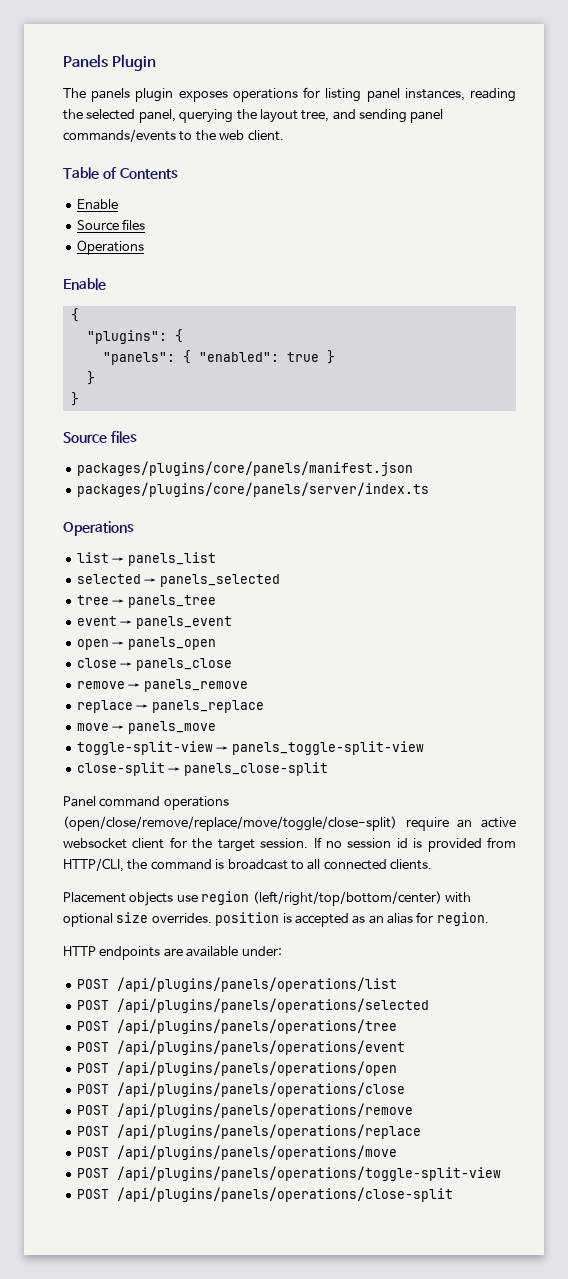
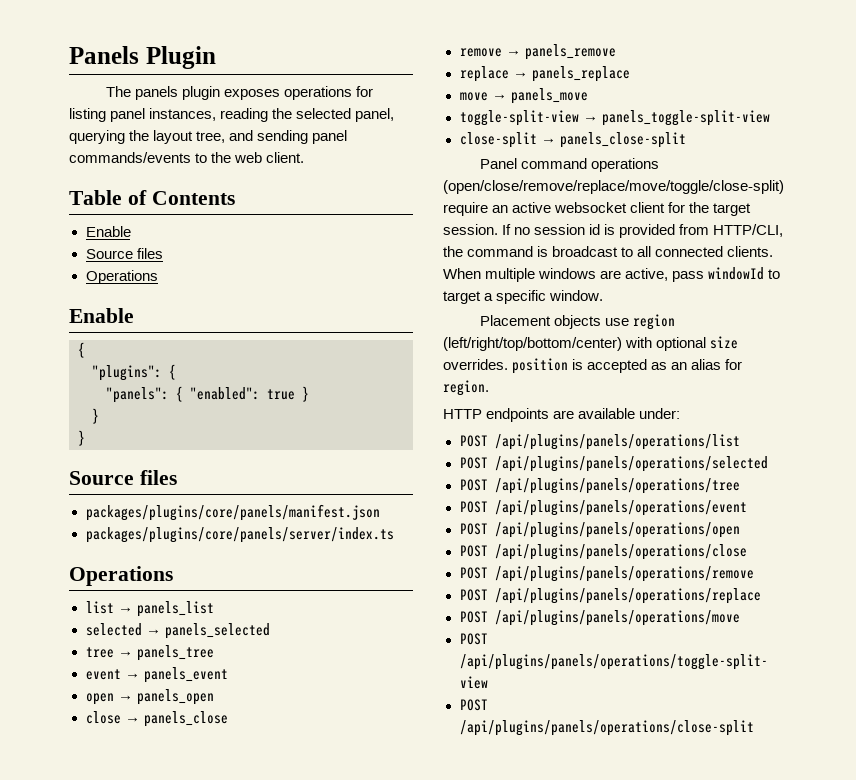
(432, 864) none -> [443,267,781,282] [443,290,604,304] When multiple windows are active, pass windowId to target a specific window.

